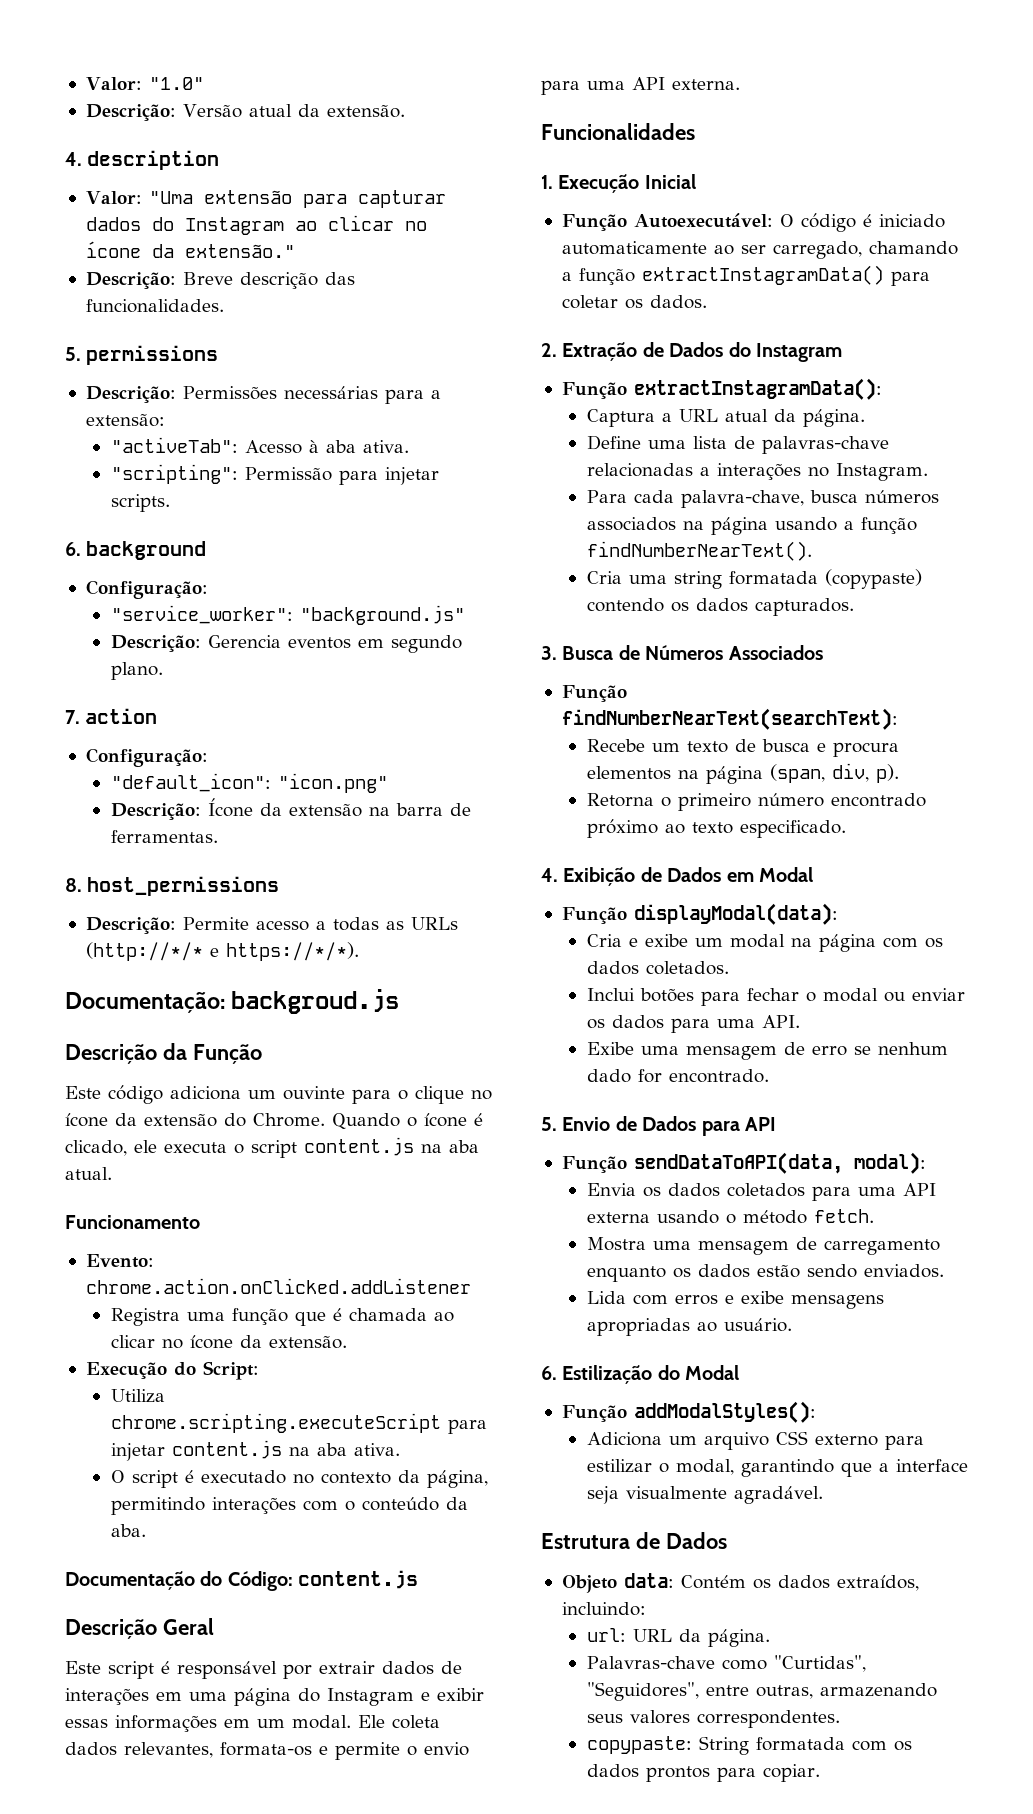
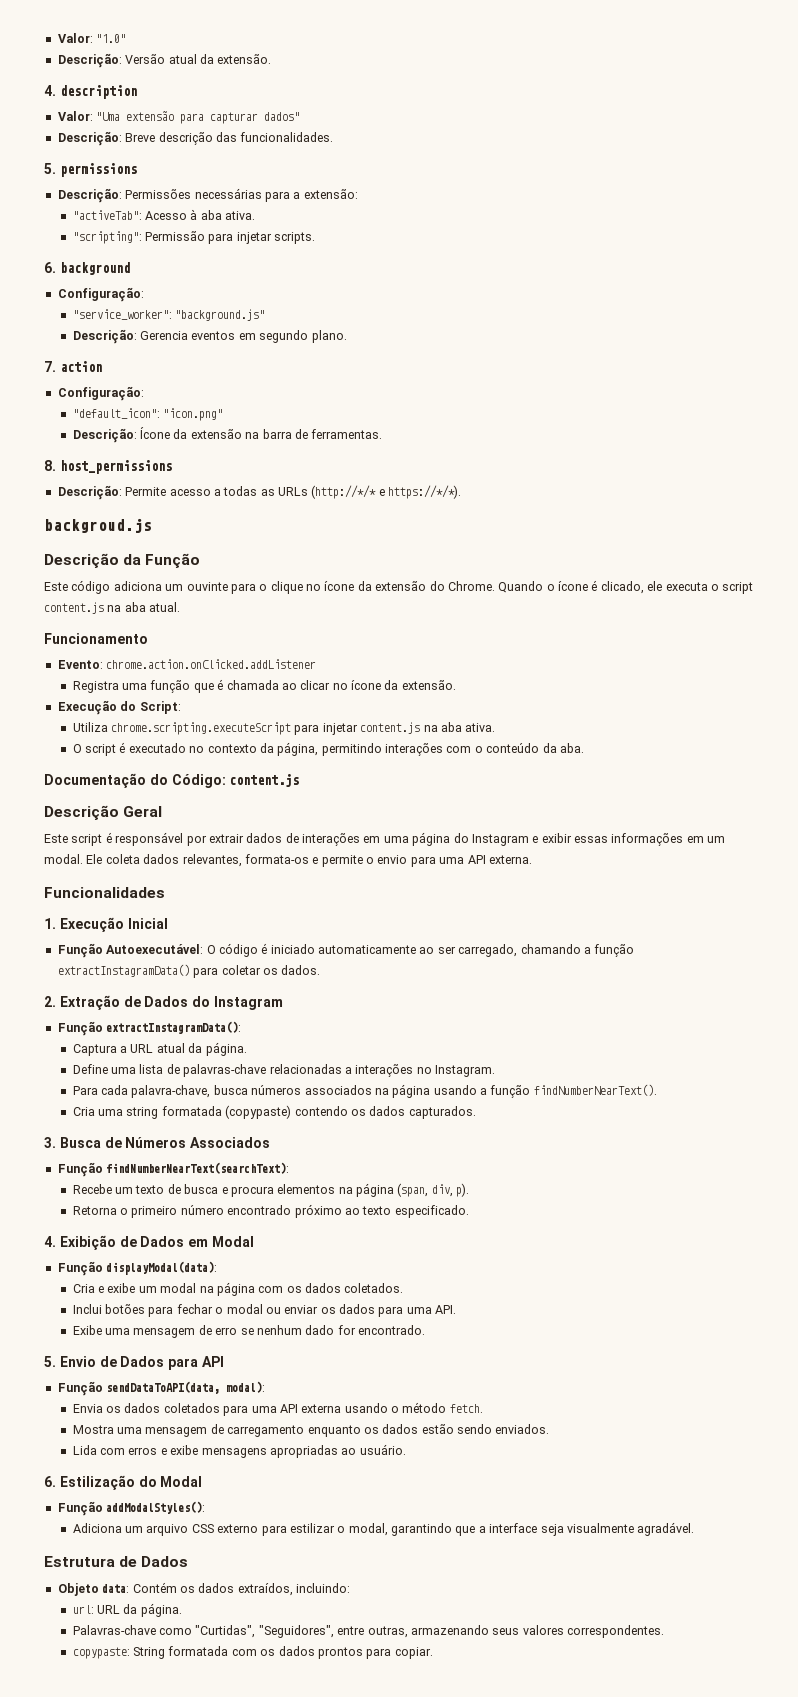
[85,215,427,235] [85,241,295,258] dados do Instagram ao clicar no ícone da extensão." -> [264,112,301,121] dados"
[65,992,225,1013] Documentação: -> (462, 492) none

